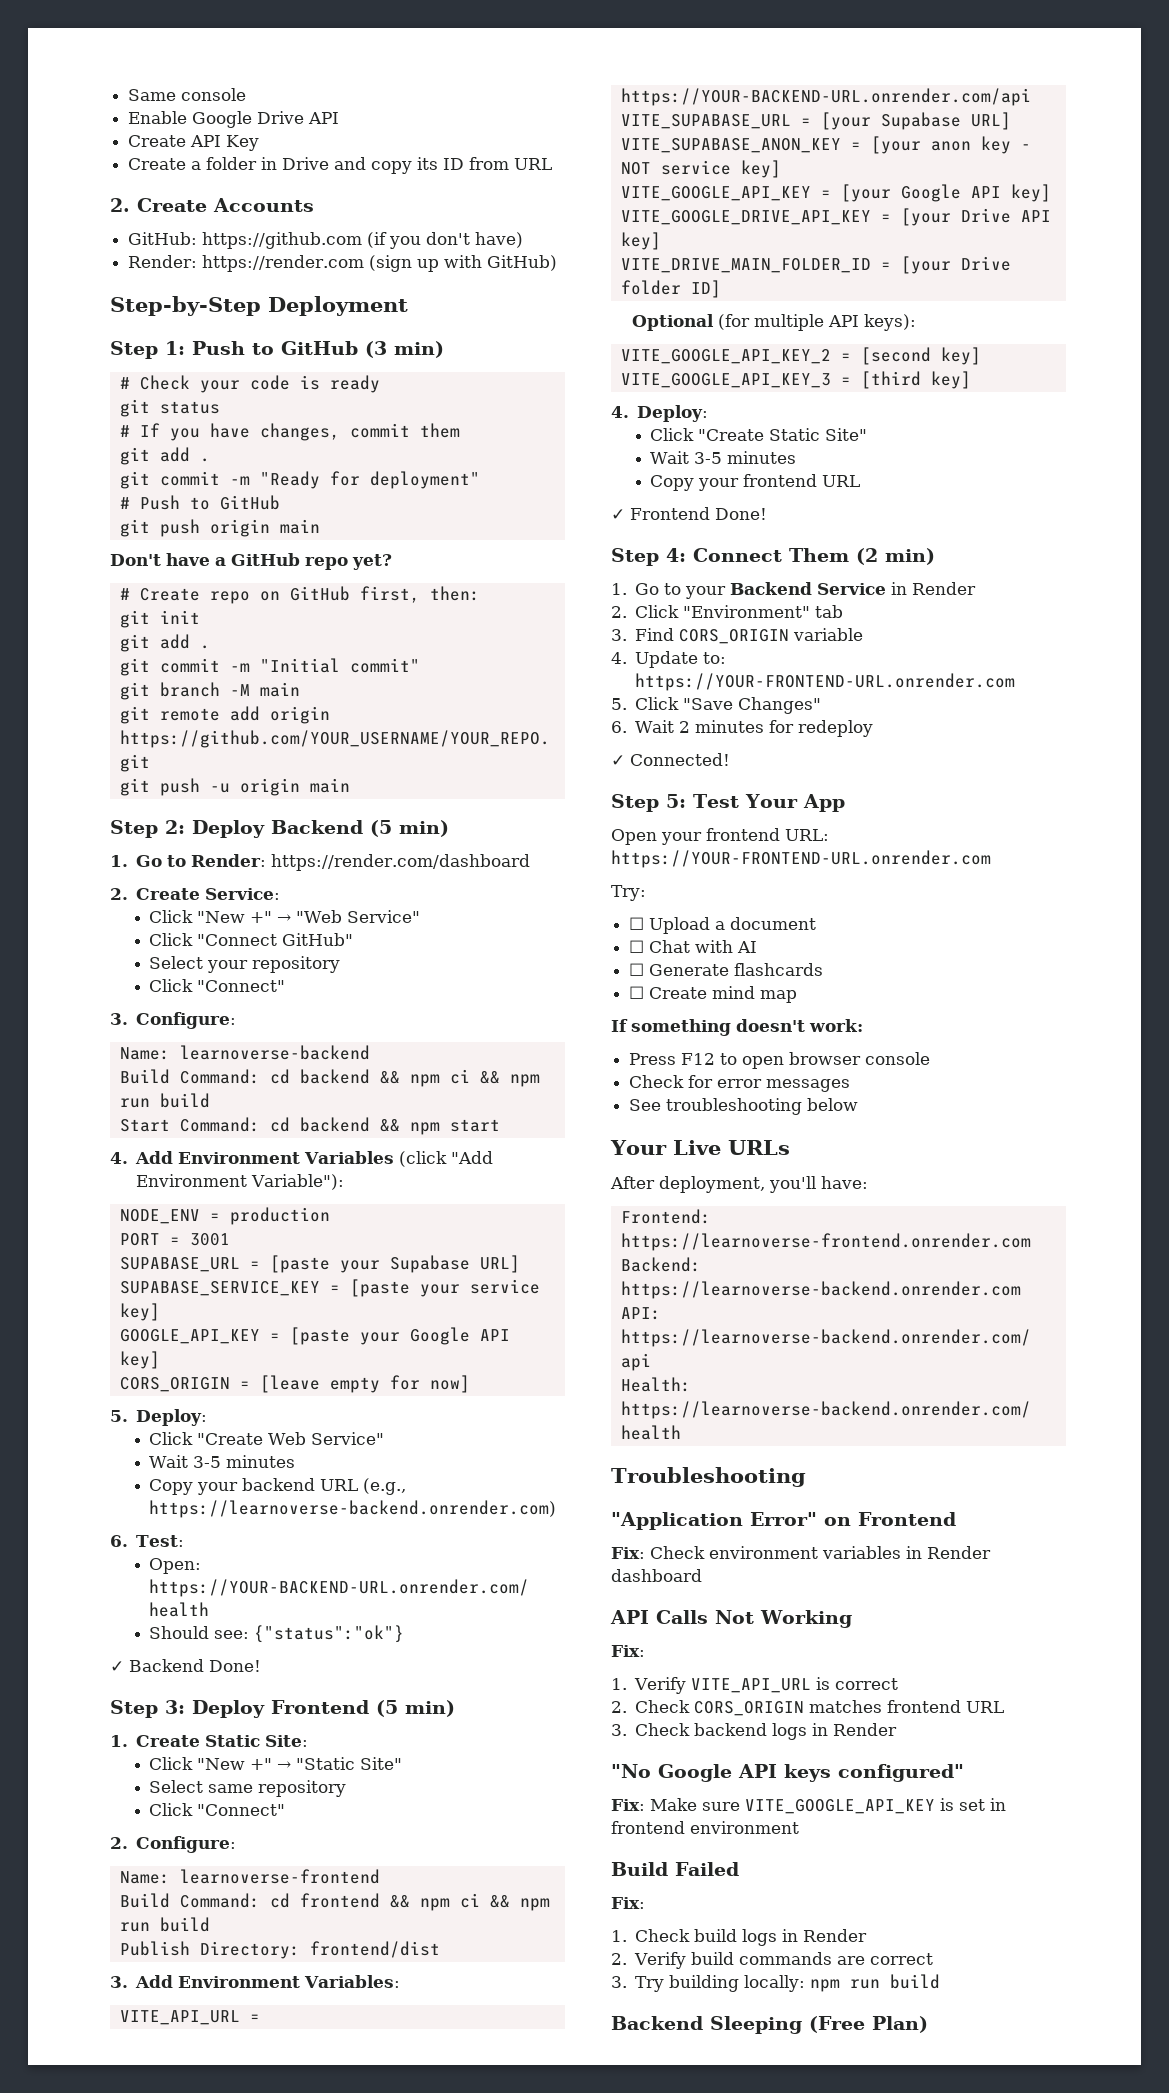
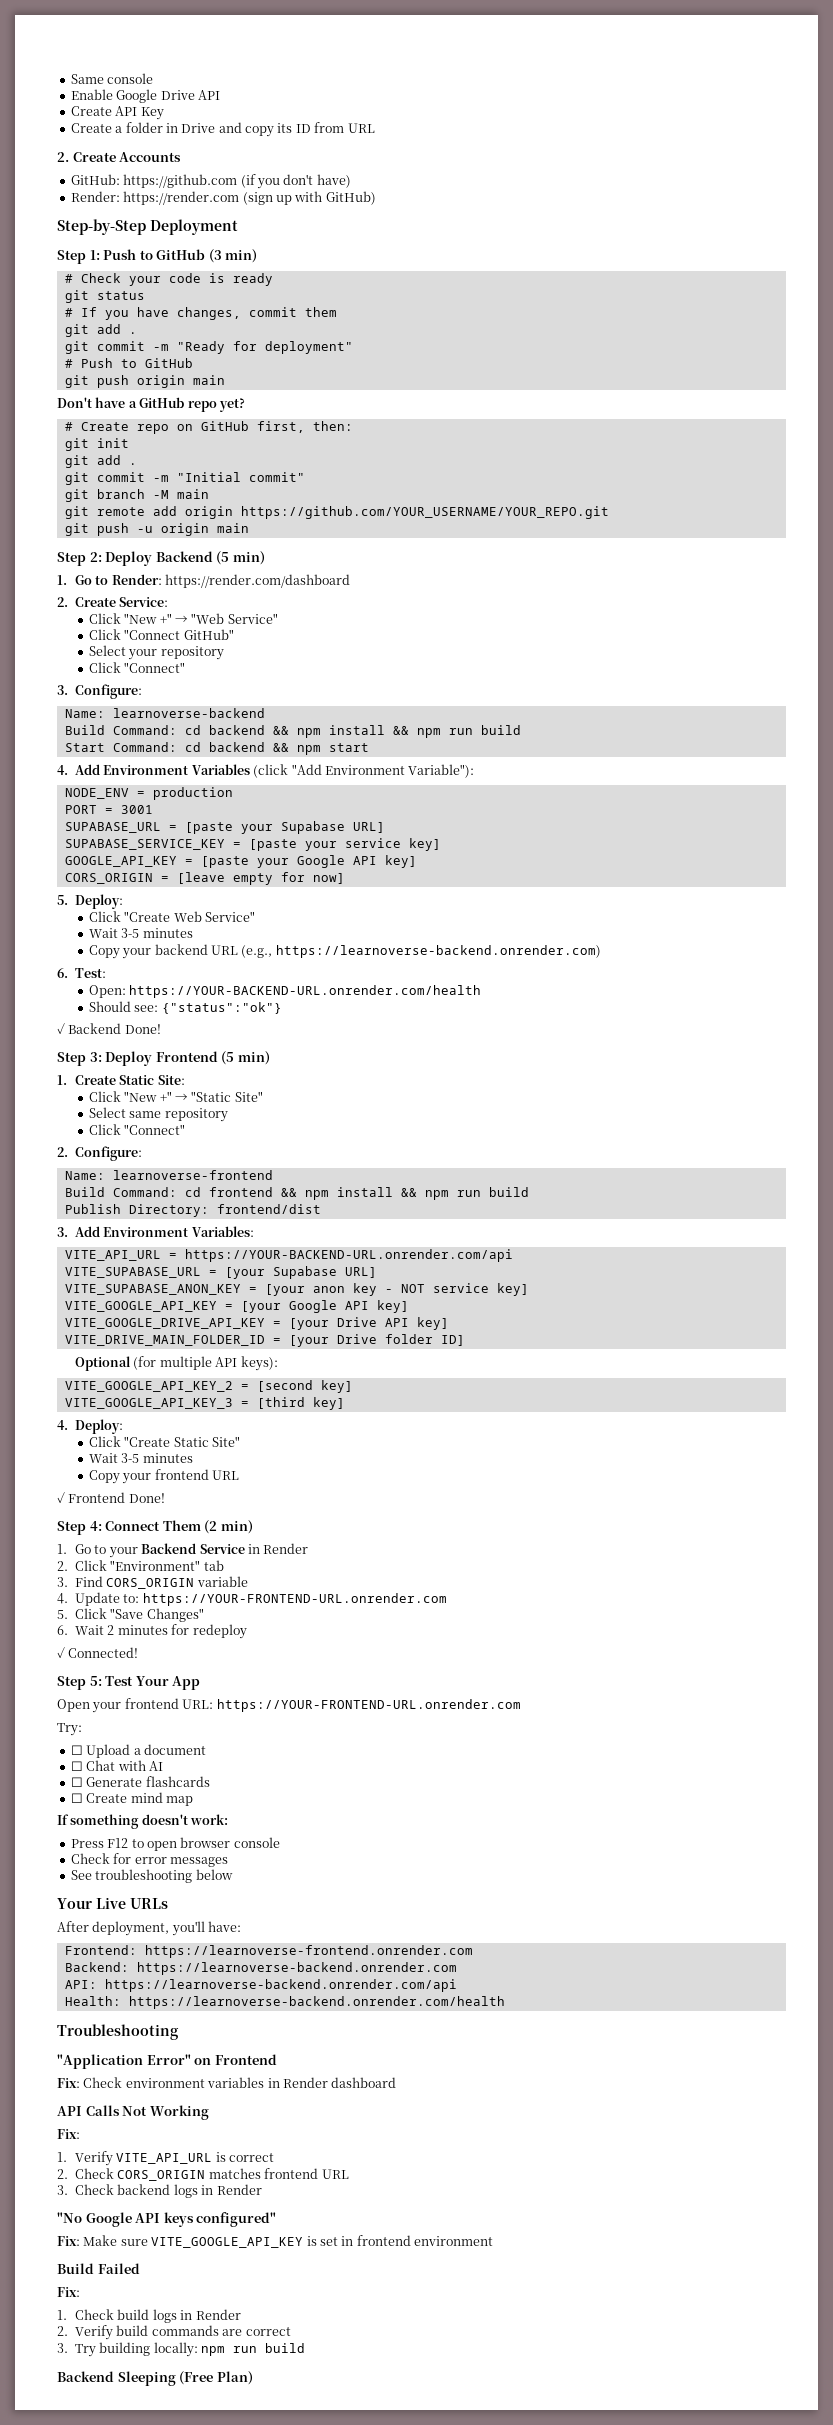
[449,1069,470,1084] ci -> [328,725,385,735] install
[459,1893,480,1908] ci -> [336,1187,393,1197] install

